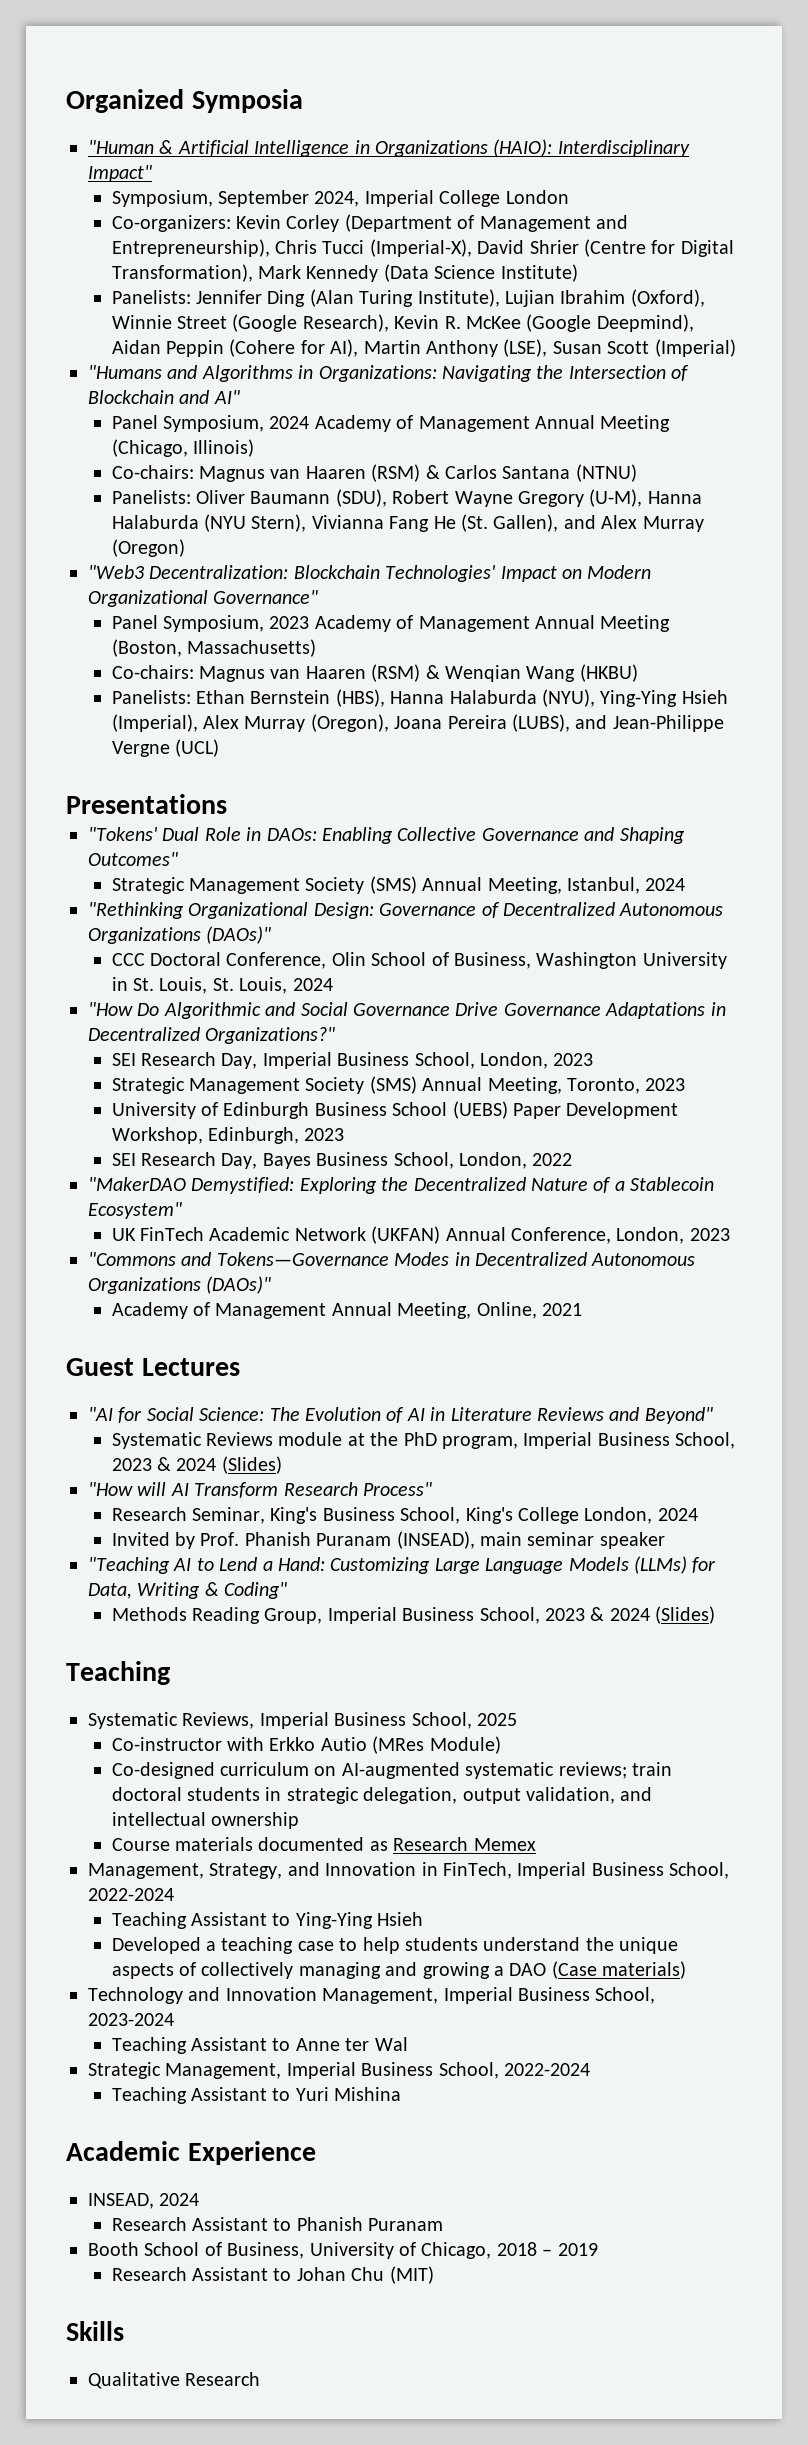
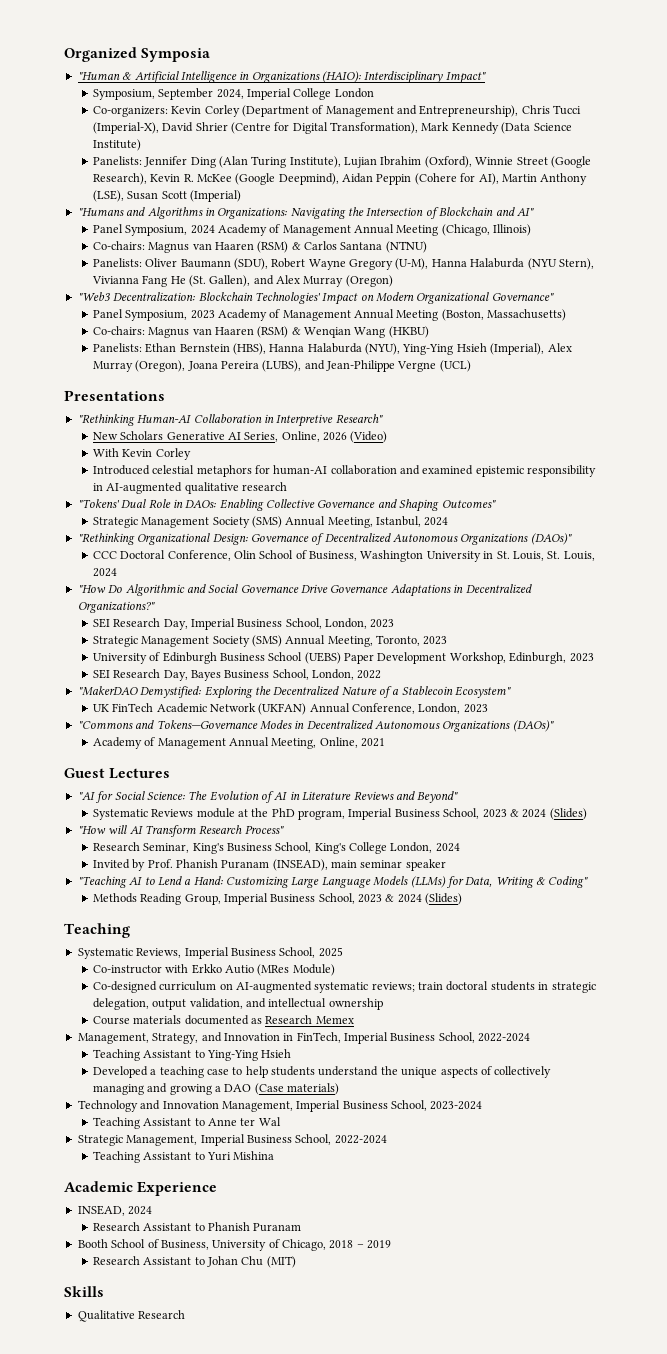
(227, 804) none -> [77,414,383,427] [92,431,388,443] [92,448,191,460] [92,465,597,477] [92,482,287,494] // "Rethinking Human-AI Collaboration in Interpretive Research" // New Scholars Generative AI Series, Online, 2026 (Video) // With Kevin Corley // Introduced celestial metaphors for human-AI collaboration and examined epistemic responsibility in AI-augmented qualitative research

